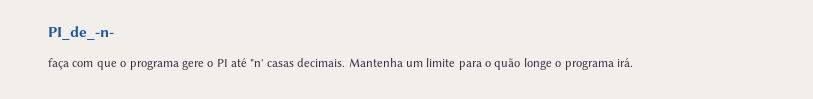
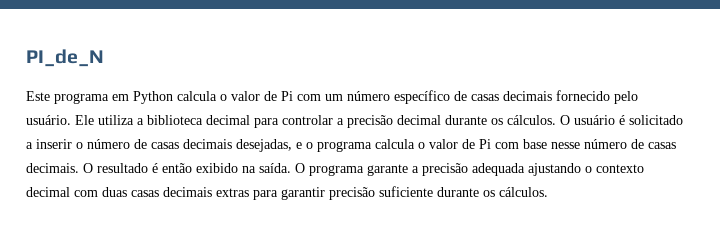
[48,26,114,40] [48,58,633,70] PI_de_-n- // faça com que o programa gere o PI até "n' casas decimais. Mantenha um limite para o quão longe o programa irá. -> [26,49,104,67] [26,90,638,104] [26,115,683,128] [26,139,676,152] [26,163,644,176] [26,186,548,200] PI_de_N // Este programa em Python calcula o valor de Pi com um número específico de casas decimais fornecido pelo usuário. Ele utiliza a biblioteca decimal para controlar a precisão decimal durante os cálculos. O usuário é solicitado a inserir o número de casas decimais desejadas, e o programa calcula o valor de Pi com base nesse número de casas decimais. O resultado é então exibido na saída. O programa garante a precisão adequada ajustando o contexto decimal com duas casas decimais extras para garantir precisão suficiente durante os cálculos.

